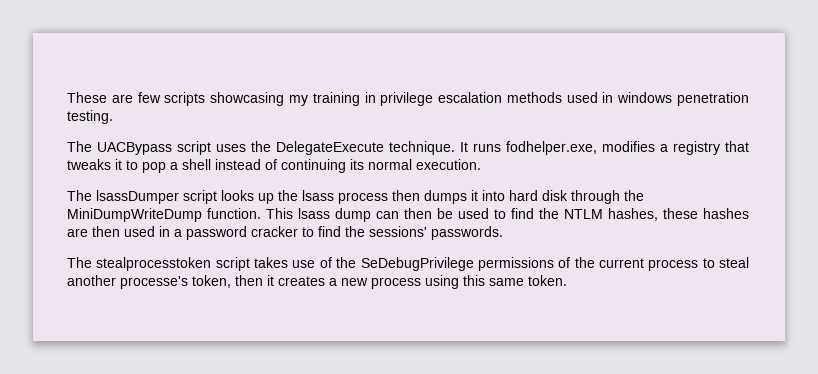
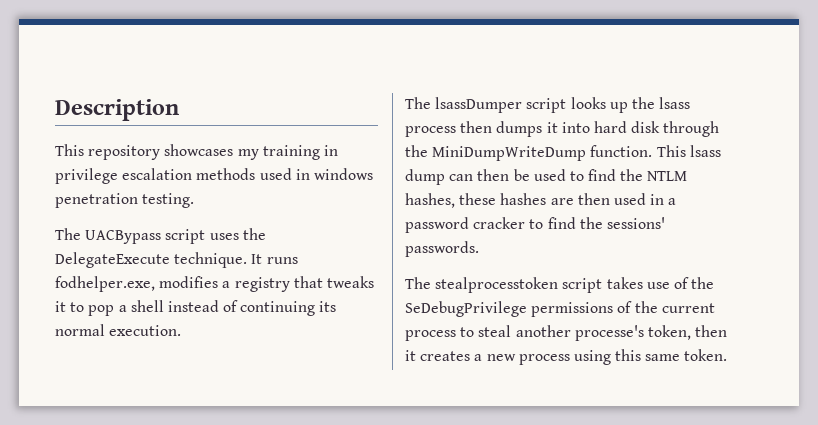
[67,92,285,106] These are few scripts showcasing -> [55,99,179,121] [55,144,234,160] Description // This repository showcases

